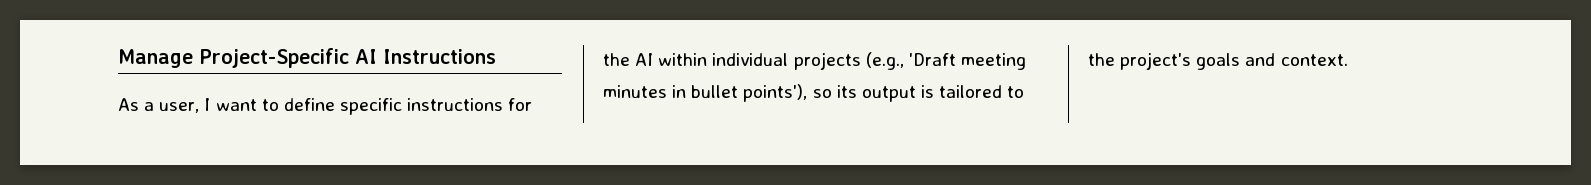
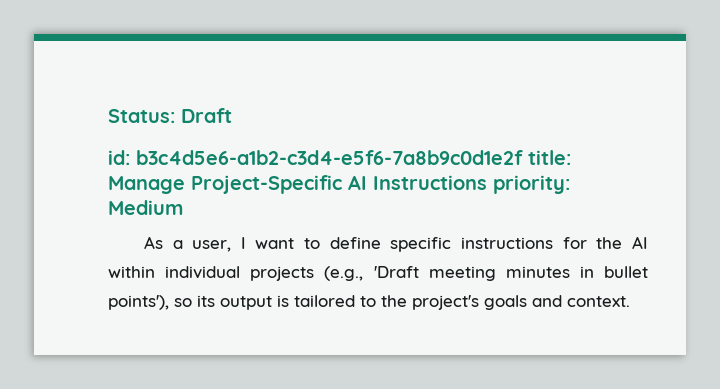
(118, 58) none -> [108,108,232,123] [108,150,571,165] Status: Draft // id: b3c4d5e6-a1b2-c3d4-e5f6-7a8b9c0d1e2f title:
(496, 56) none -> [493,175,570,194] [108,200,183,215] priority: Medium

